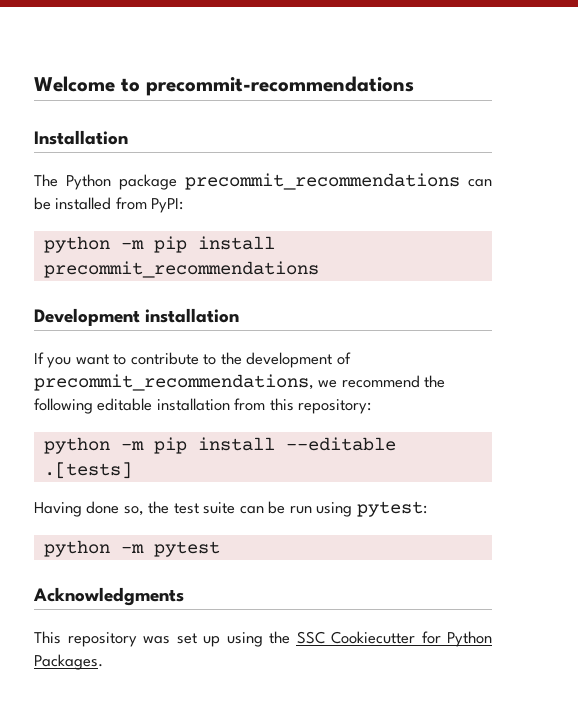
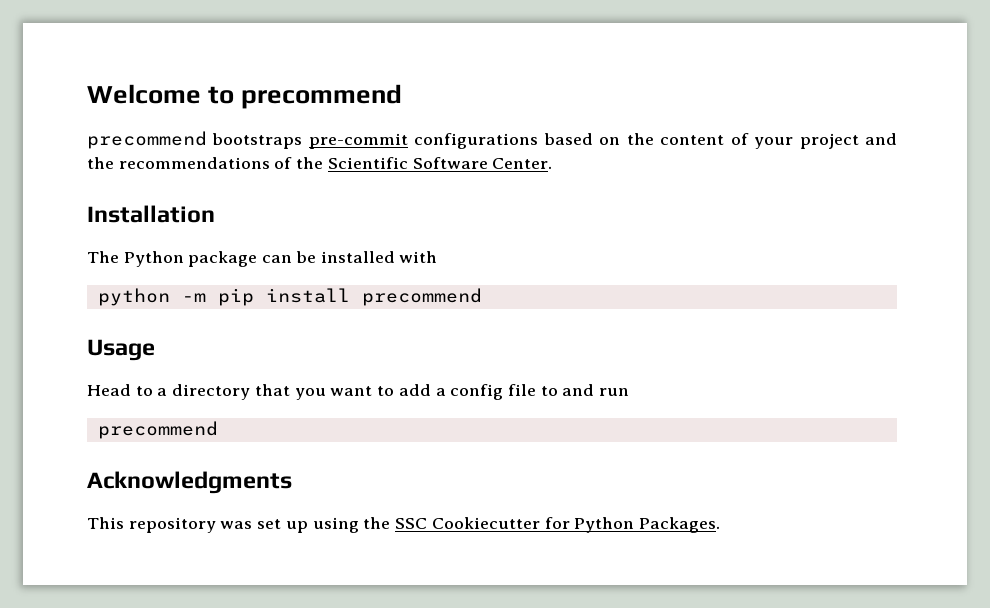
[146,76,414,96] precommit-recommendations -> [241,84,403,109] [87,131,898,149] [87,157,553,169] precommend // precommend bootstraps pre-commit configurations based on the content of your project and the recommendations of the Scientific Software Center.
[185,173,460,190] precommit_recommendations -> (258, 259) none
[115,197,184,213] [43,236,275,253] [43,261,319,278] [34,308,240,326] [34,352,351,368] [34,374,446,391] [34,398,372,414] [43,437,396,454] [43,462,132,479] [34,501,427,517] [43,540,220,557] from PyPI: // python -m pip install precommit_recommendations // Development installation // If you want to contribute to the development of precommit_recommendations, we recommend the following editable installation from this repository: // python -m pip install --editable .[tests] // Having done so, the test suite can be run using pytest: // python -m pytest -> [399,251,438,263] [97,288,482,306] [87,339,155,361] [87,384,630,400] [97,421,218,439] with // python -m pip install precommend // Usage // Head to a directory that you want to add a config file to and run // precommend

